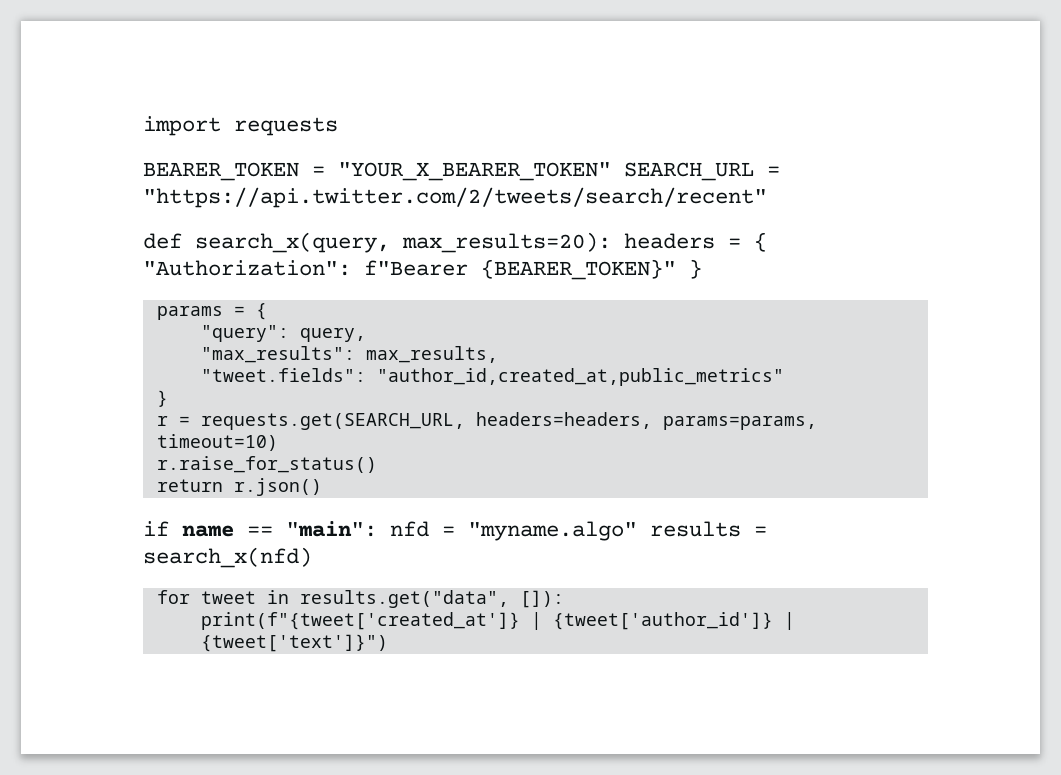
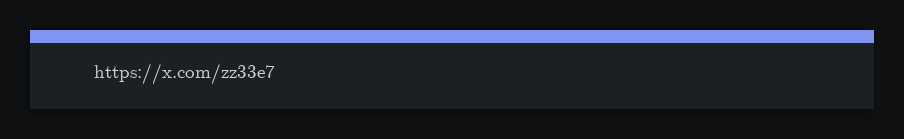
[143,116,338,136] [143,162,780,181] [143,187,767,208] [143,232,767,253] [143,259,702,280] [156,303,267,320] [200,325,366,342] [200,346,498,363] [200,368,784,386] [156,390,168,407] [156,412,817,430] [156,434,278,451] [156,456,377,473] [156,478,322,496] [143,521,767,541] [143,547,312,568] [156,590,564,608] [200,612,795,630] [200,634,388,652] import requests // BEARER_TOKEN = "YOUR_X_BEARER_TOKEN" SEARCH_URL = "https://api.twitter.com/2/tweets/search/recent" // def search_x(query, max_results=20): headers = { "Authorization": f"Bearer {BEARER_TOKEN}" } // params = { // "query": query, // "max_results": max_results, // "tweet.fields": "author_id,created_at,public_metrics" // } // r = requests.get(SEARCH_URL, headers=headers, params=params, timeout=10) // r.raise_for_status() // return r.json() // if name == "main": nfd = "myname.algo" results = search_x(nfd) // for tweet in results.get("data", []): // print(f"{tweet['created_at']} | {tweet['author_id']} | {tweet['text']}") -> [94,63,275,85] https://x.com/zz33e7

